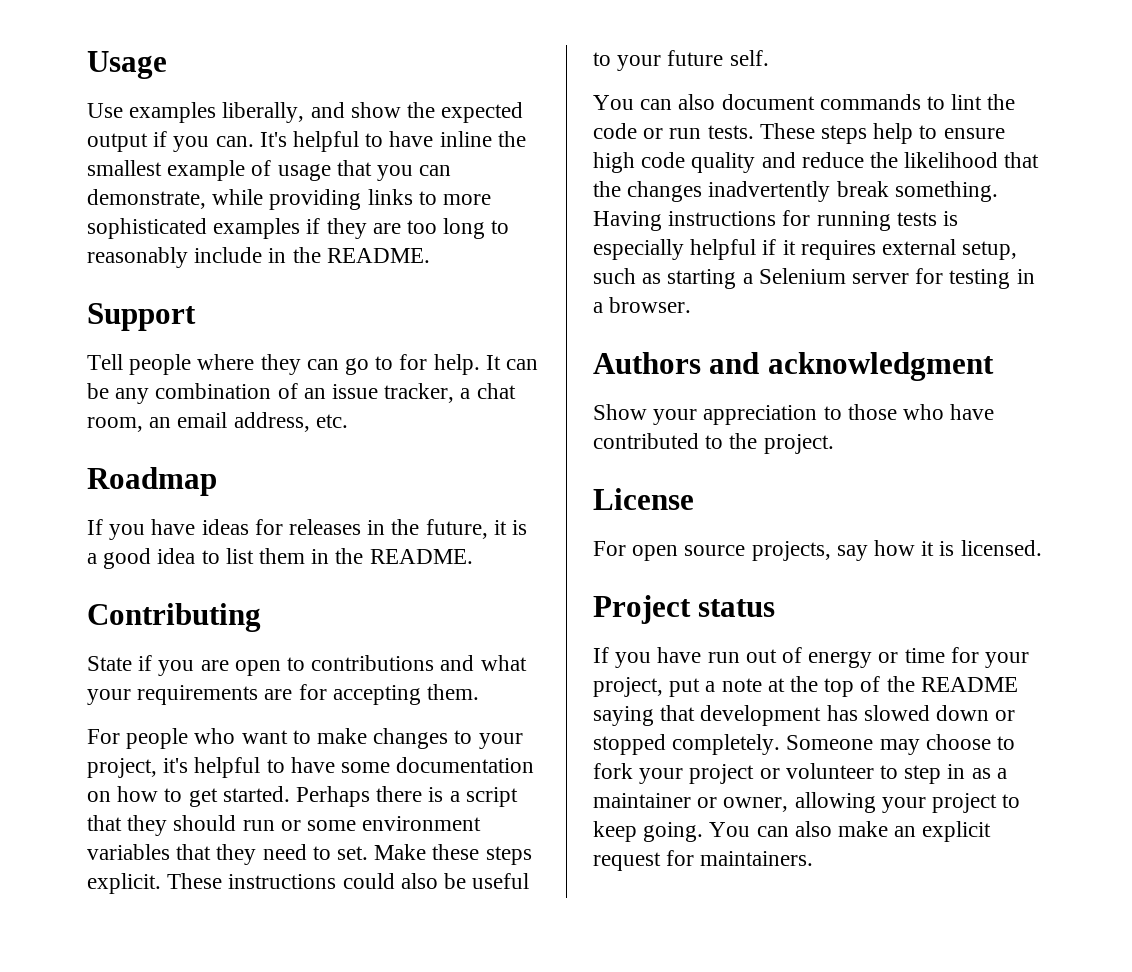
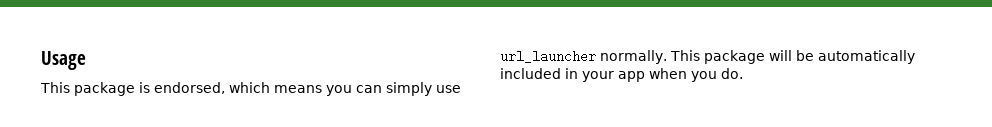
[87,102,524,123] [87,131,526,152] [87,160,452,181] [87,189,492,210] [87,218,510,239] [87,247,430,268] [87,303,196,331] [87,354,539,375] [87,383,516,404] [87,412,348,432] [87,467,217,496] [87,519,528,540] [87,548,473,569] [87,603,261,632] [87,655,527,676] [87,684,480,705] [87,728,523,749] [87,757,535,778] [87,786,518,807] [87,815,482,836] [87,844,532,865] [87,873,530,894] [593,50,769,71] [593,94,1016,110] [593,123,1005,144] [593,152,1040,173] [593,181,998,202] [593,210,959,231] [593,239,1018,260] [593,268,1035,289] [593,297,692,313] [593,352,994,381] [593,404,995,425] [593,433,834,454] [593,488,694,510] [593,540,1042,561] [593,595,776,624] [593,647,1030,668] [593,676,1018,697] [593,705,1016,726] [593,734,1016,755] [593,763,1007,784] [593,792,1021,813] [593,821,992,842] [593,850,814,871] Use examples liberally, and show the expected output if you can. It's helpful to have inline the smallest example of usage that you can demonstrate, while providing links to more sophisticated examples if they are too long to reasonably include in the README. // Support // Tell people where they can go to for help. It can be any combination of an issue tracker, a chat room, an email address, etc. // Roadmap // If you have ideas for releases in the future, it is a good idea to list them in the README. // Contributing // State if you are open to contributions and what your requirements are for accepting them. // For people who want to make changes to your project, it's helpful to have some documentation on how to get started. Perhaps there is a script that they should run or some environment variables that they need to set. Make these steps explicit. These instructions could also be useful to your future self. // You can also document commands to lint the code or run tests. These steps help to ensure high code quality and reduce the likelihood that the changes inadvertently break something. Having instructions for running tests is especially helpful if it requires external setup, such as starting a Selenium server for testing in a browser. // Authors and acknowledgment // Show your appreciation to those who have contributed to the project. // License // For open source projects, say how it is licensed. // Project status // If you have run out of energy or time for your project, put a note at the top of the README saying that development has slowed down or stopped completely. Someone may choose to fork your project or volunteer to step in as a maintainer or owner, allowing your project to keep going. You can also make an explicit request for maintainers. -> [40,82,461,96] [500,50,915,64] [500,68,743,82] This package is endorsed, which means you can simply use url_launcher normally. This package will be automatically included in your app when you do.

